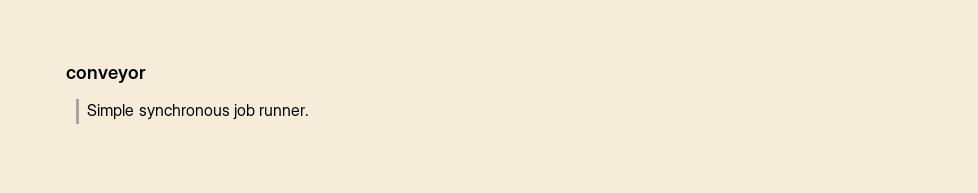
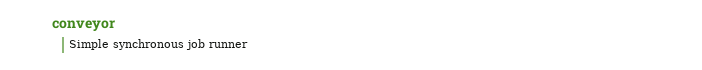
[259,107,310,116] runner. -> [209,42,249,48] runner

